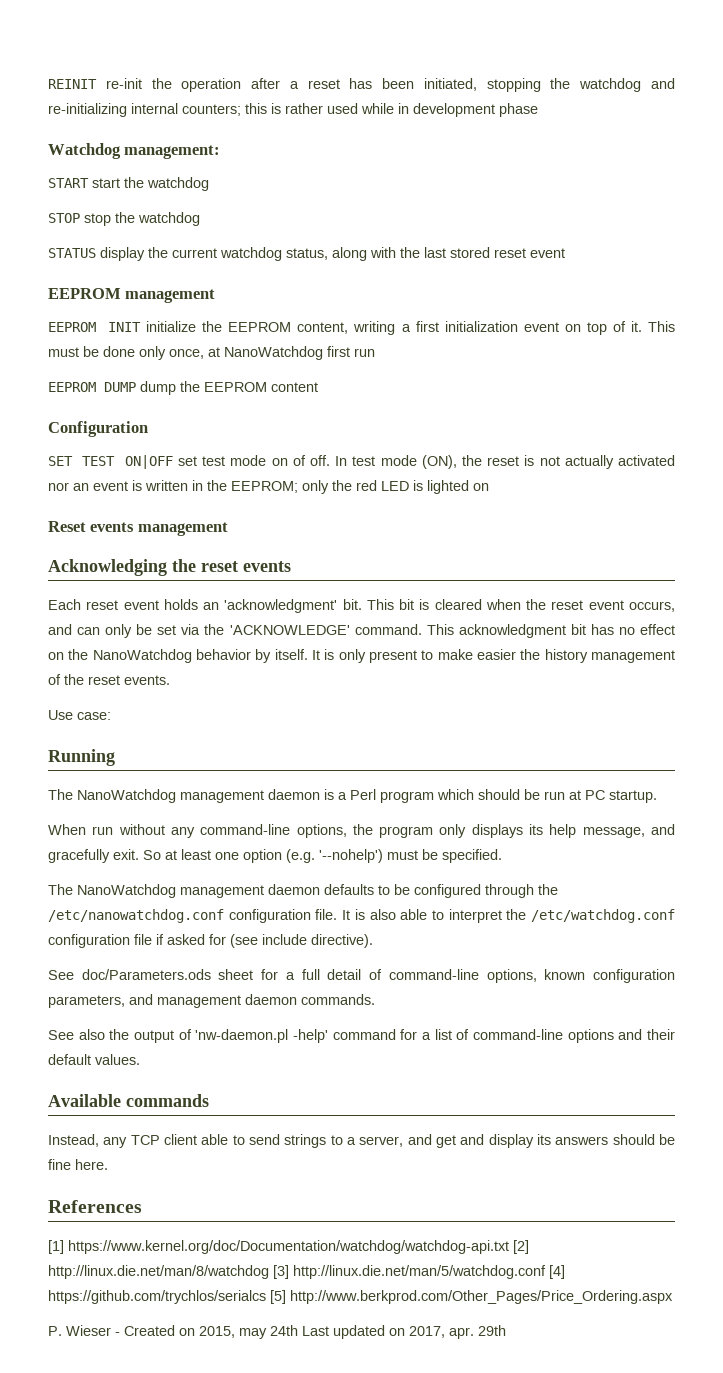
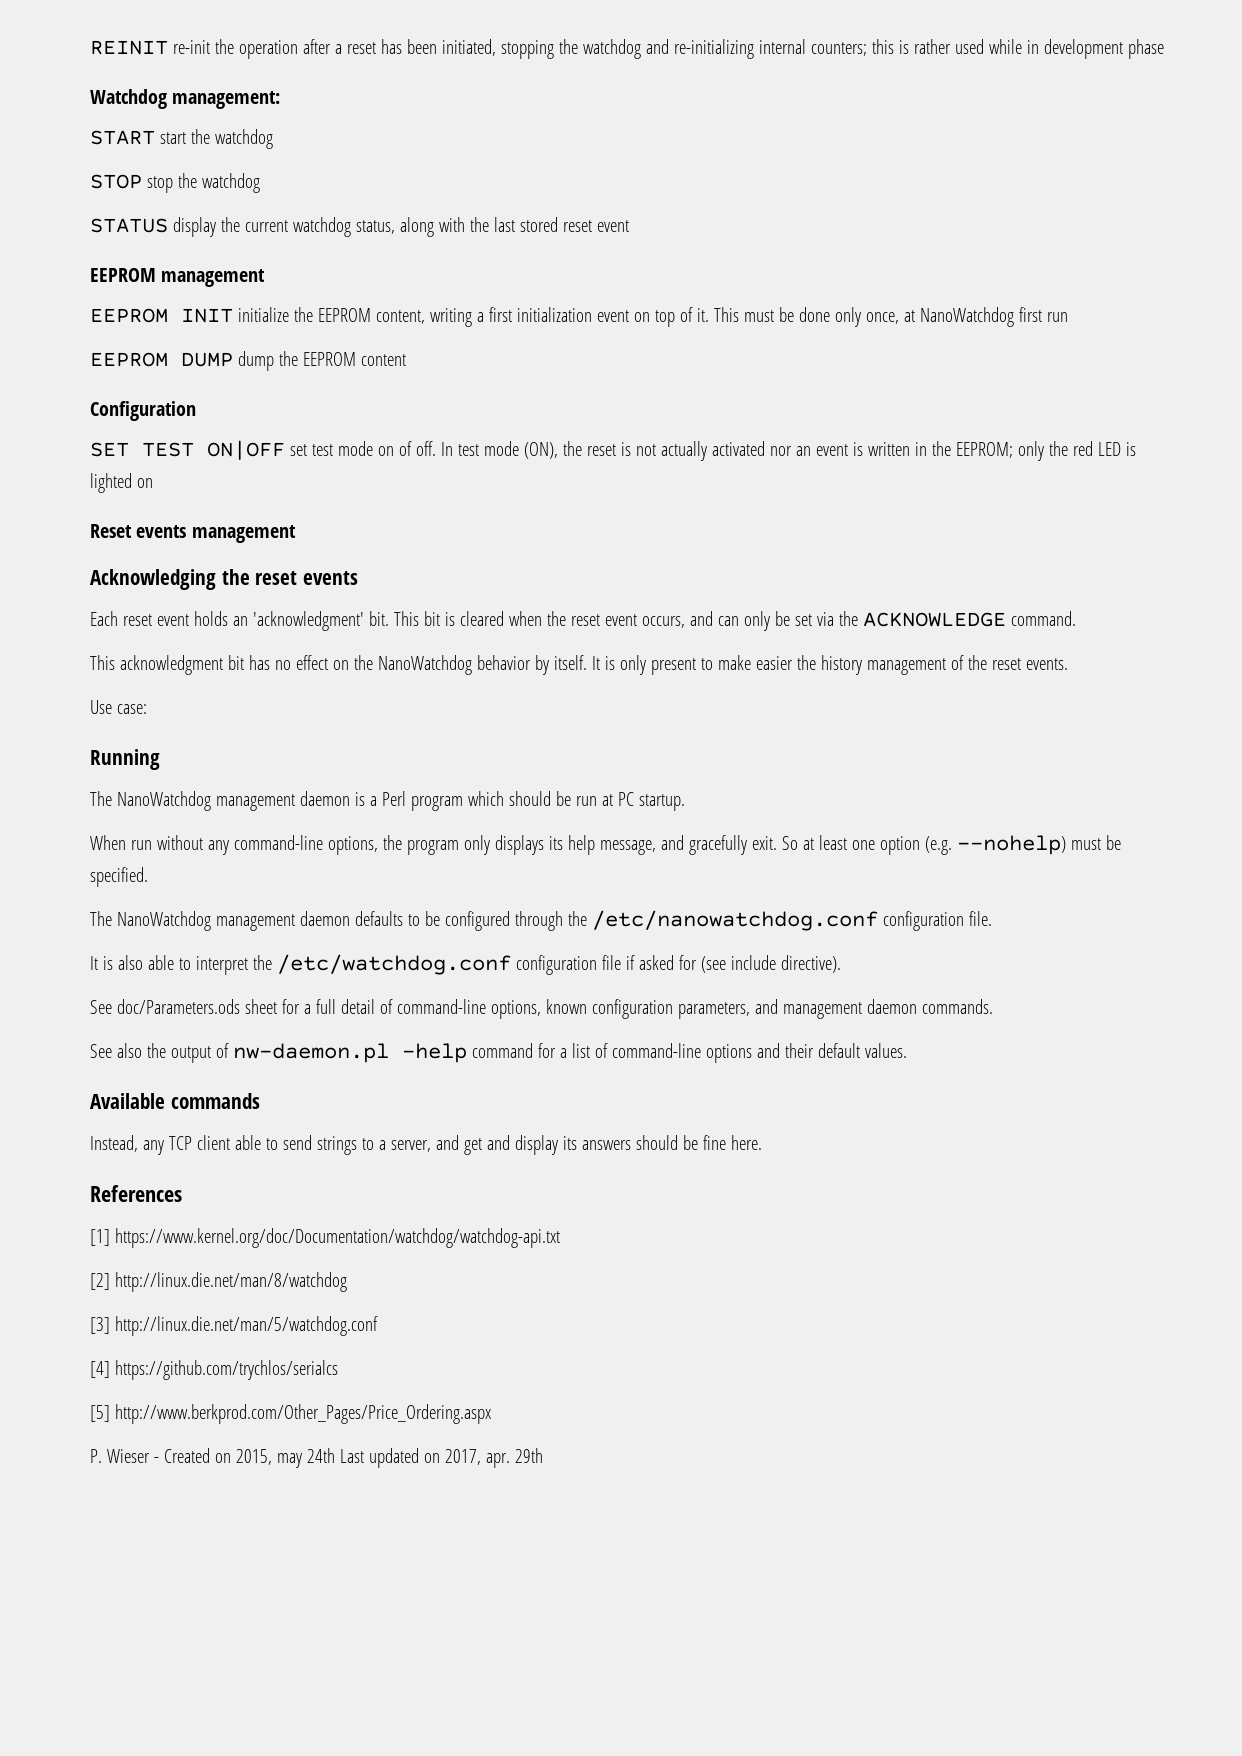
[229,625,350,635] 'ACKNOWLEDGE' -> [862,612,1006,627] ACKNOWLEDGE
(422, 629) none -> (1076, 618) //
[319,849,383,863] '--nohelp') -> [956,835,1066,855] --nohelp)
(338, 914) none -> (992, 918) //
[195,1029,328,1043] 'nw-daemon.pl -help' -> [232,1043,467,1063] nw-daemon.pl -help
(509, 1247) none -> (560, 1238) //
(269, 1272) none -> (347, 1282) //
(546, 1272) none -> (378, 1326) //
(266, 1297) none -> (338, 1370) //

